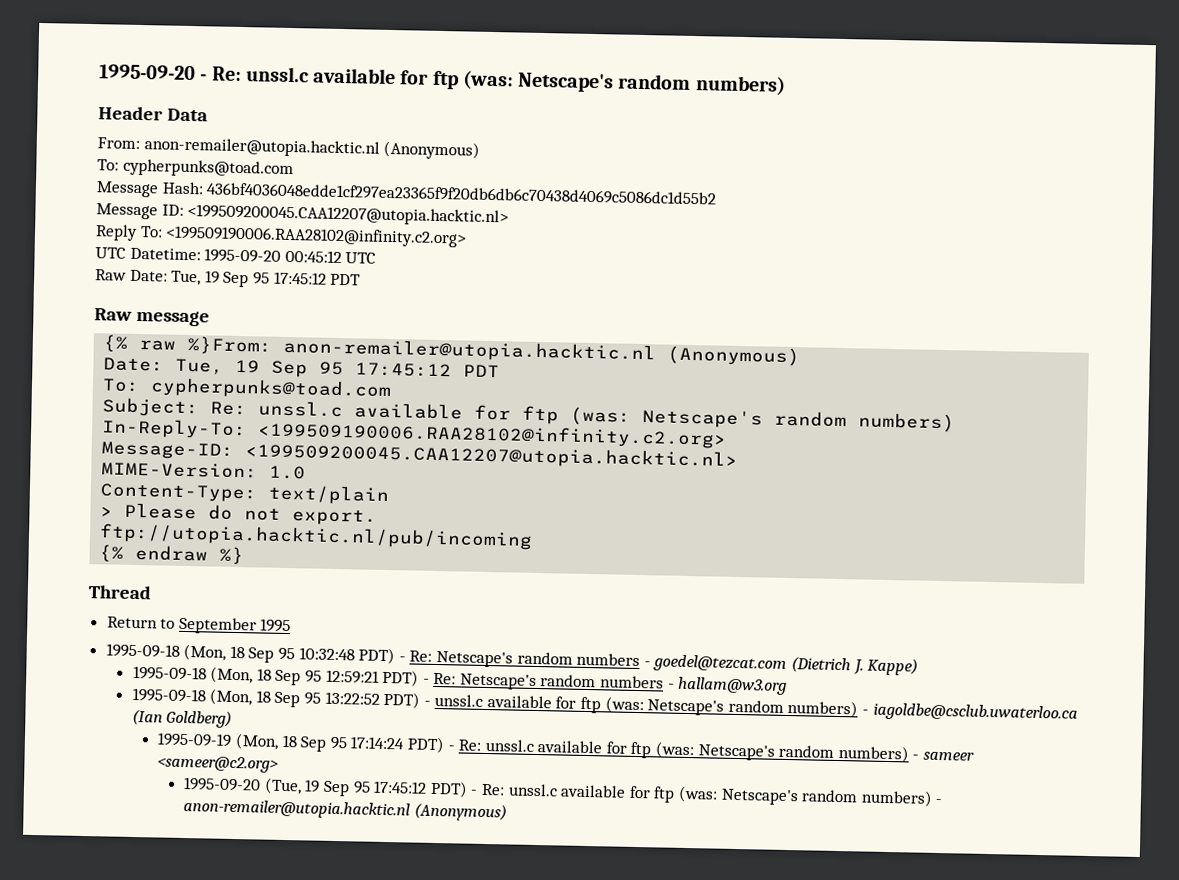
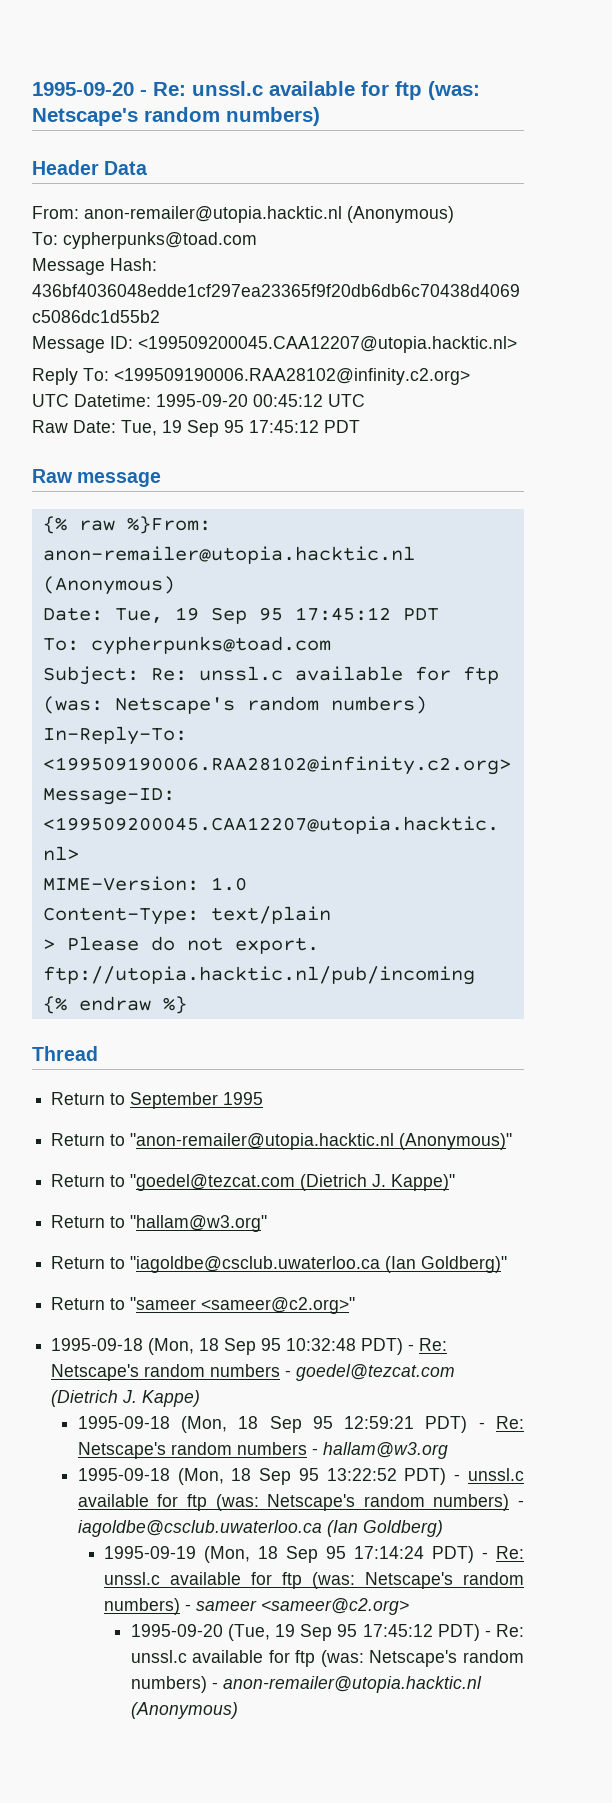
(292, 625) none -> [51,1133,513,1150] [51,1174,456,1191] [51,1215,268,1232] [51,1256,508,1273] [51,1297,356,1314] // Return to "anon-remailer@utopia.hacktic.nl (Anonymous)" // Return to "goedel@tezcat.com (Dietrich J. Kappe)" // Return to "hallam@w3.org" // Return to "iagoldbe@csclub.uwaterloo.ca (Ian Goldberg)" // Return to "sameer <sameer@c2.org>"

